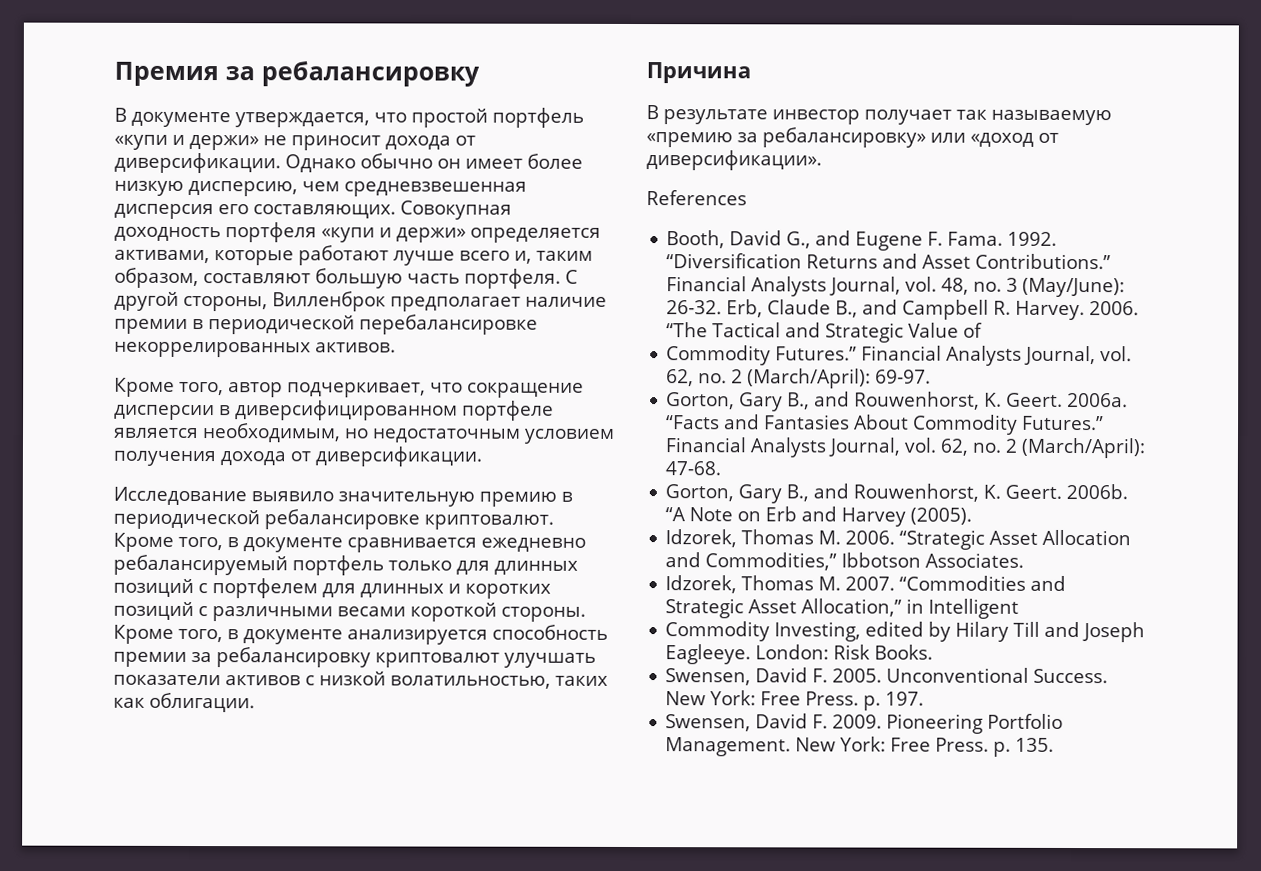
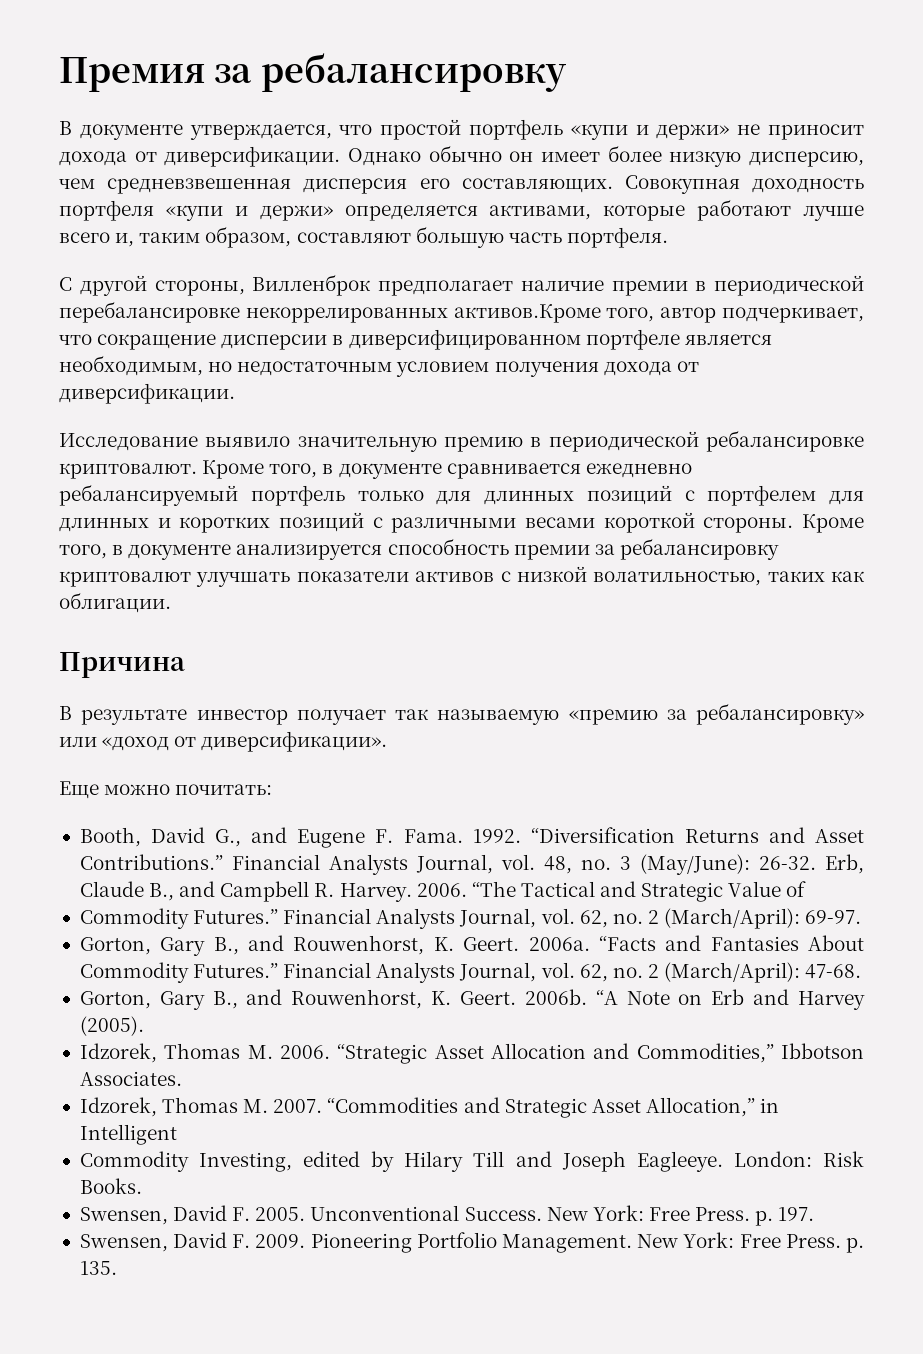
(561, 278) none -> (668, 237) //
[315,342,396,353] [114,377,175,397] активов. // Кроме -> [453,304,601,323] активов.Кроме
[646,190,747,206] References -> [59,781,273,799] Еще можно почитать:

